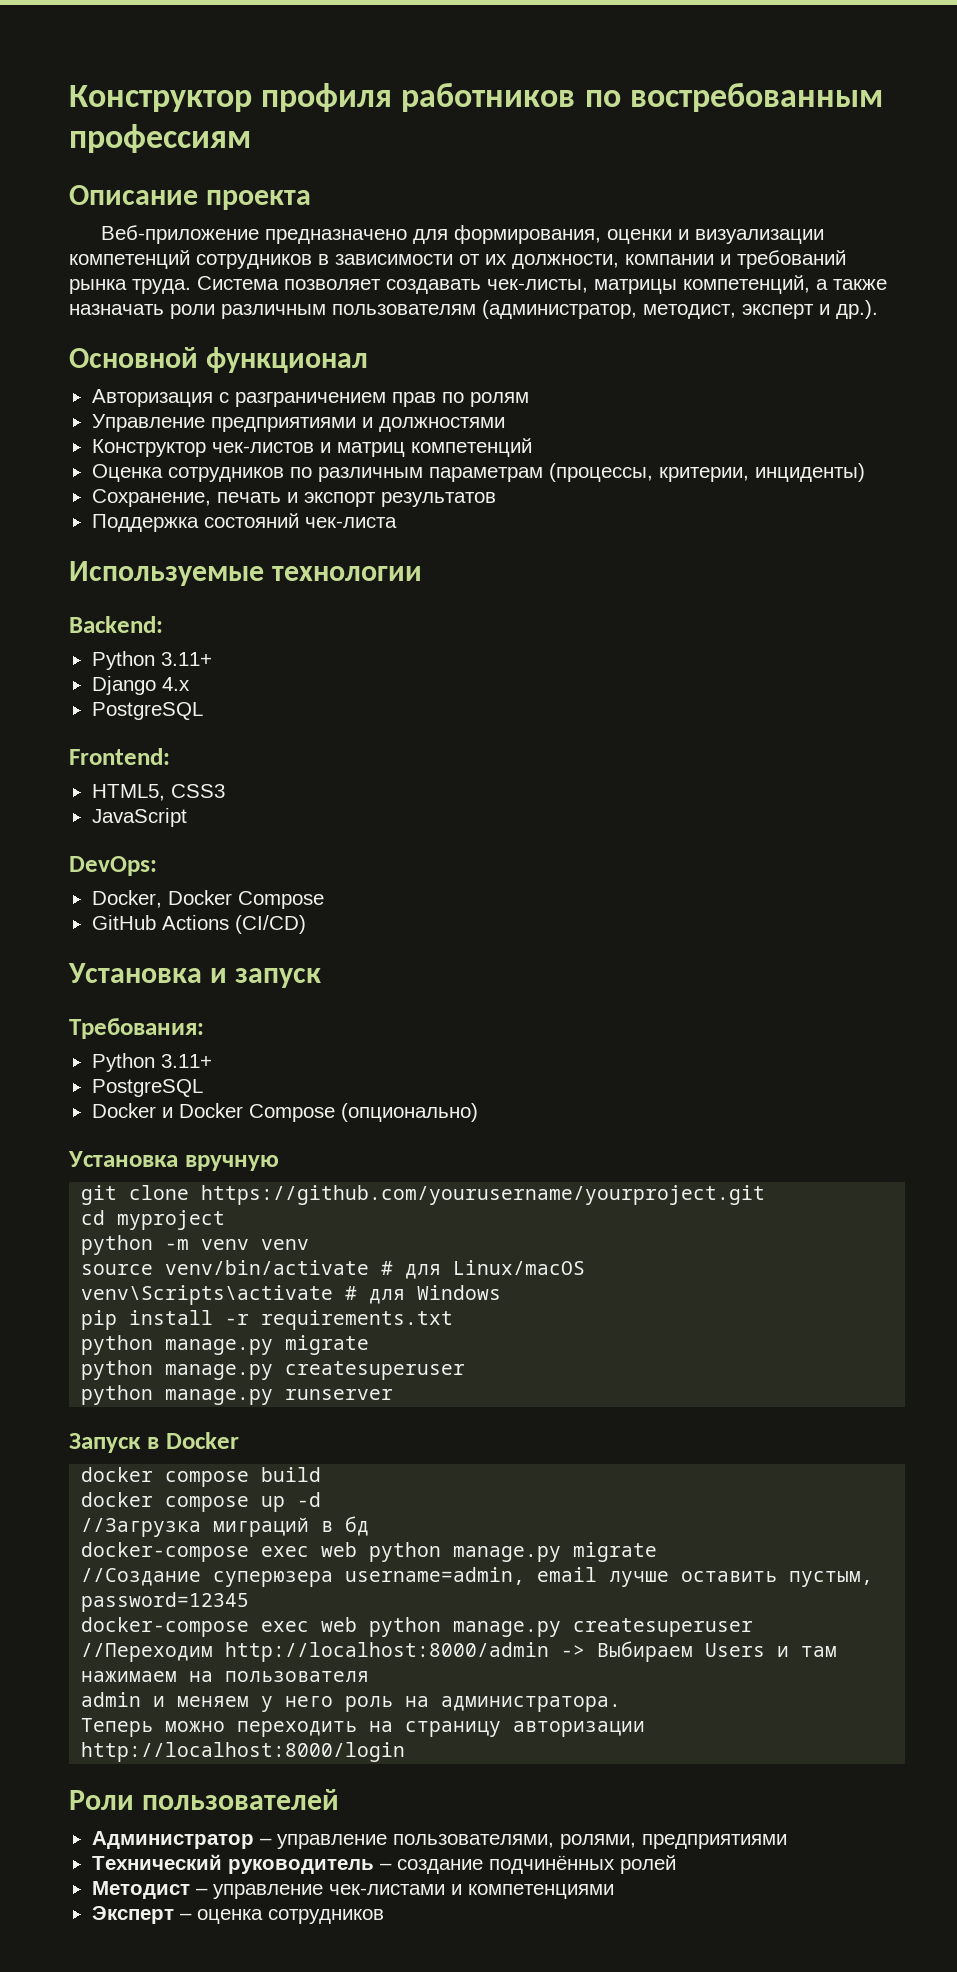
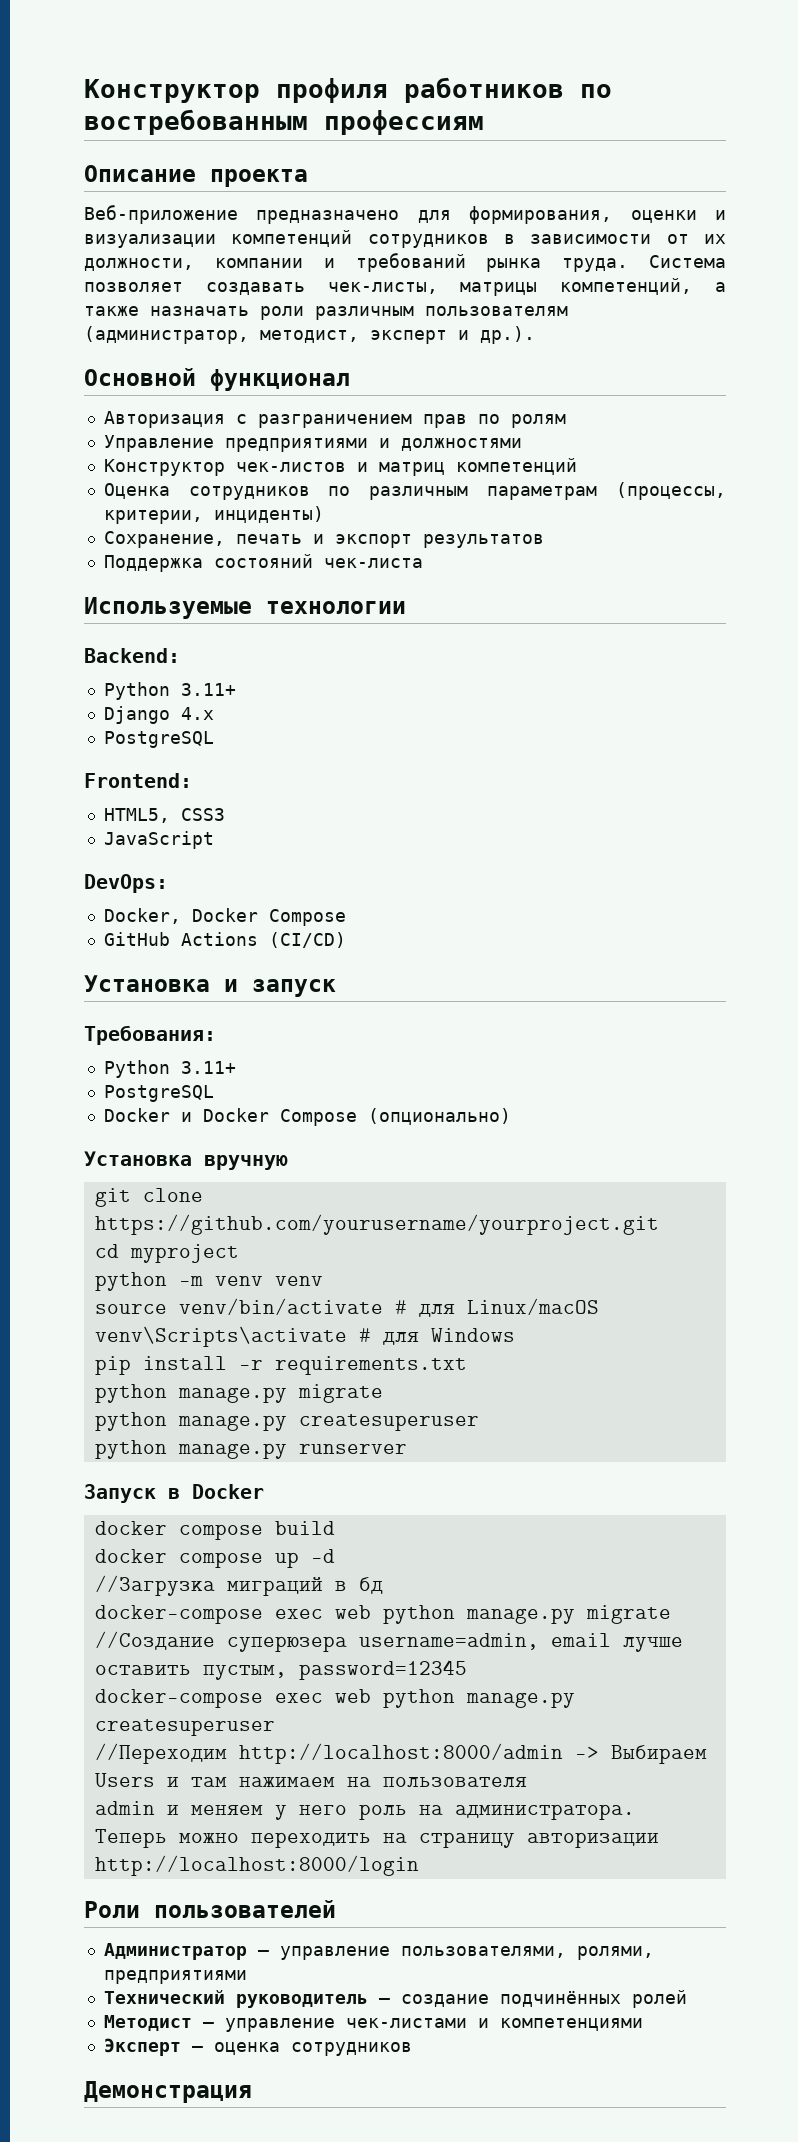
(384, 1916) none -> [84,2081,252,2103] // Демонстрация

